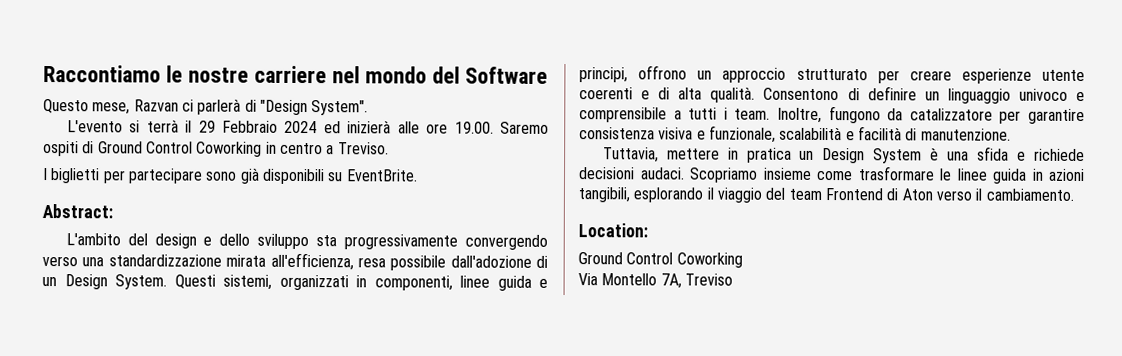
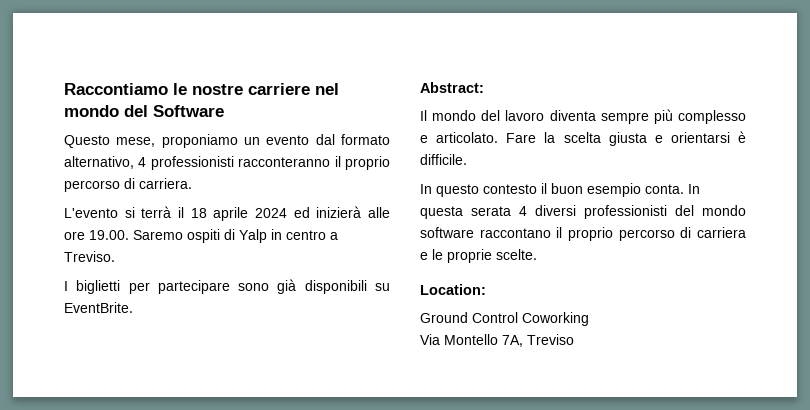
[133,98,369,116] Razvan ci parlerà di "Design System". -> [161,134,391,148] [64,156,390,170] [64,178,192,192] proponiamo un evento dal formato alternativo, 4 professionisti racconteranno il proprio percorso di carriera.
[198,120,278,133] 29 Febbraio -> [190,207,249,221] 18 aprile
[97,141,263,157] Ground Control Coworking -> [239,229,267,243] Yalp
[65,233,548,250] [42,252,548,271] [42,274,548,291] [579,65,1085,84] [579,86,1086,104] [579,106,1085,125] [579,125,1011,143] [602,146,1086,164] [578,166,1085,184] [578,187,1074,203] L'ambito del design e dello sviluppo sta progressivamente convergendo verso una standardizzazione mirata all'efficienza, resa possibile dall'adozione di un Design System. Questi sistemi, organizzati in componenti, linee guida e principi, offrono un approccio strutturato per creare esperienze utente coerenti e di alta qualità. Consentono di definire un linguaggio univoco e comprensibile a tutti i team. Inoltre, fungono da catalizzatore per garantire consistenza visiva e funzionale, scalabilità e facilità di manutenzione. // Tuttavia, mettere in pratica un Design System è una sfida e richiede decisioni audaci. Scopriamo insieme come trasformare le linee guida in azioni tangibili, esplorando il viaggio del team Frontend di Aton verso il cambiamento. -> [420,109,746,124] [420,131,746,146] [420,154,467,165] [420,183,700,197] [420,205,746,219] [420,227,746,241] [420,249,537,263] Il mondo del lavoro diventa sempre più complesso e articolato. Fare la scelta giusta e orientarsi è difficile. // In questo contesto il buon esempio conta. In questa serata 4 diversi professionisti del mondo software raccontano il proprio percorso di carriera e le proprie scelte.

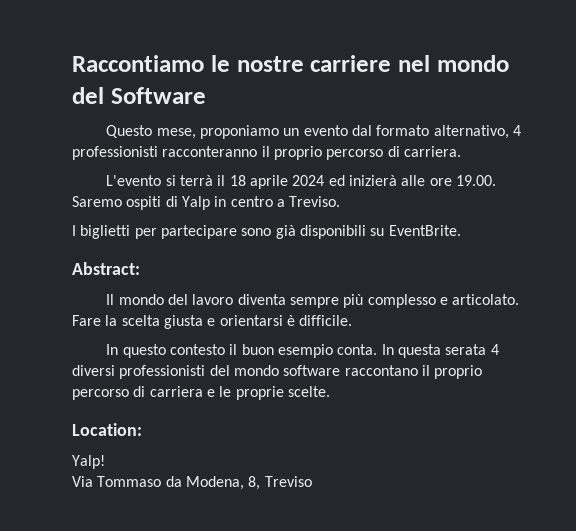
[420,312,589,326] [420,334,523,347] Ground Control Coworking // Via Montello 7A, -> [72,455,105,469] [72,476,261,490] Yalp! // Via Tommaso da Modena, 8,

